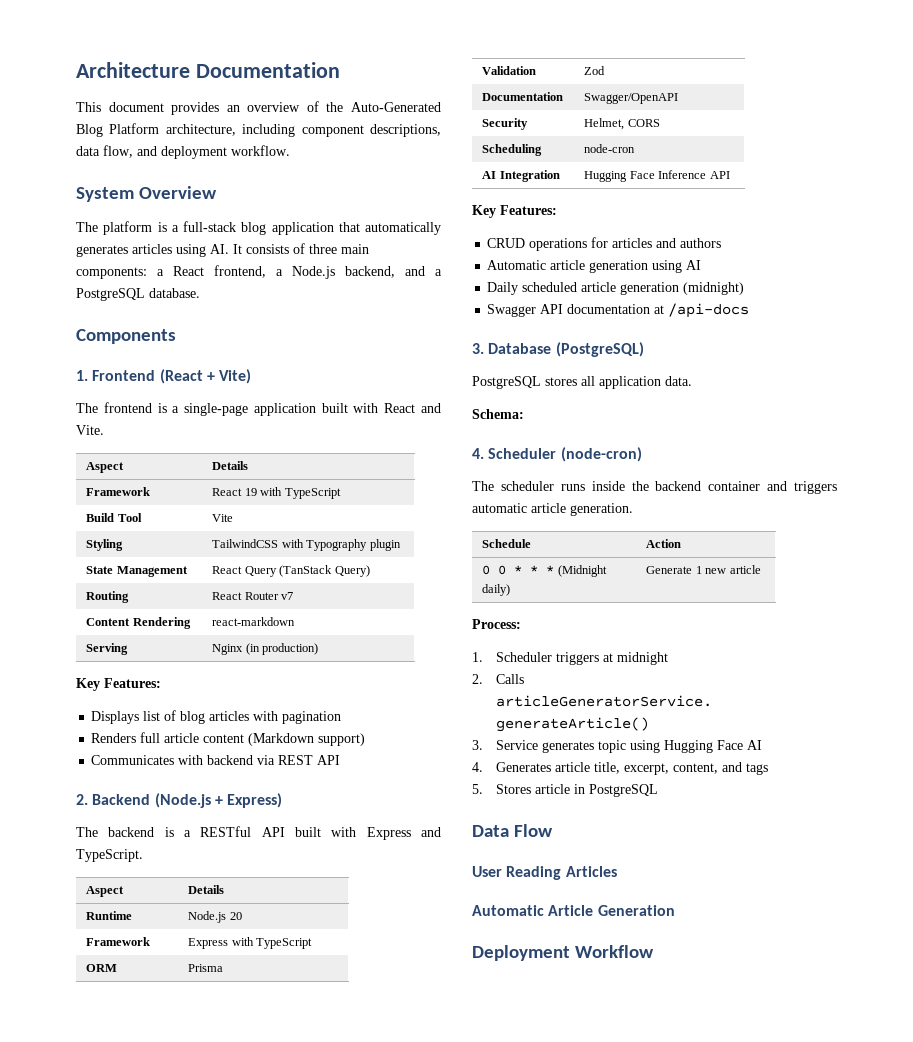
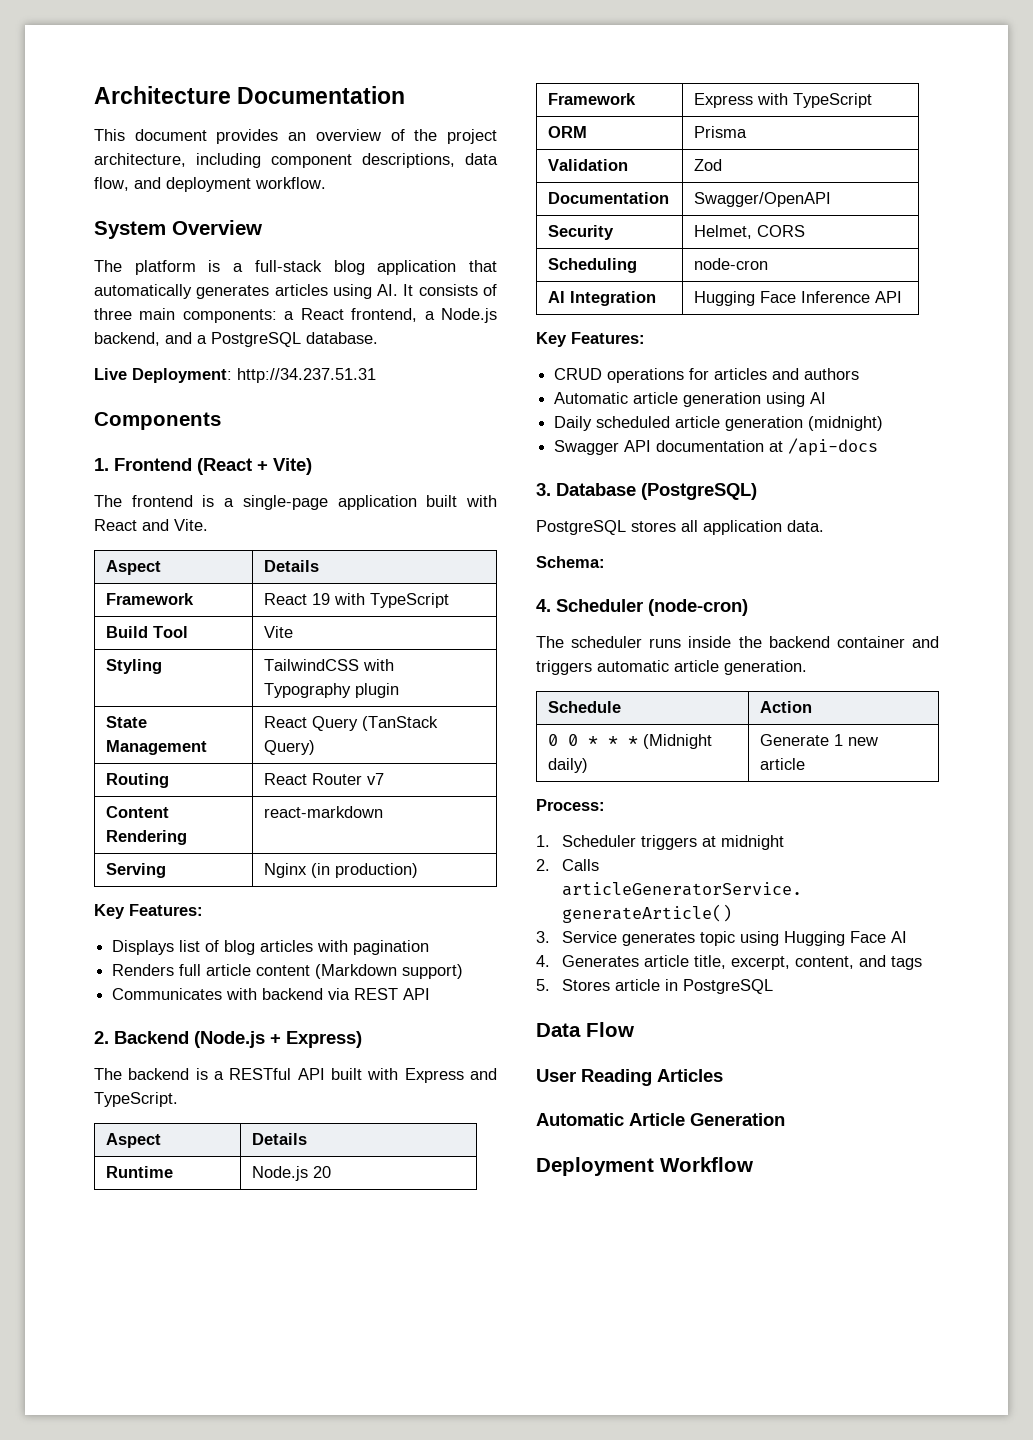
[351,102,441,112] [76,123,160,137] Auto-Generated Blog Platform -> [447,129,498,144] project
(200, 293) none -> [94,368,376,383] // Live Deployment: http://34.237.51.31

